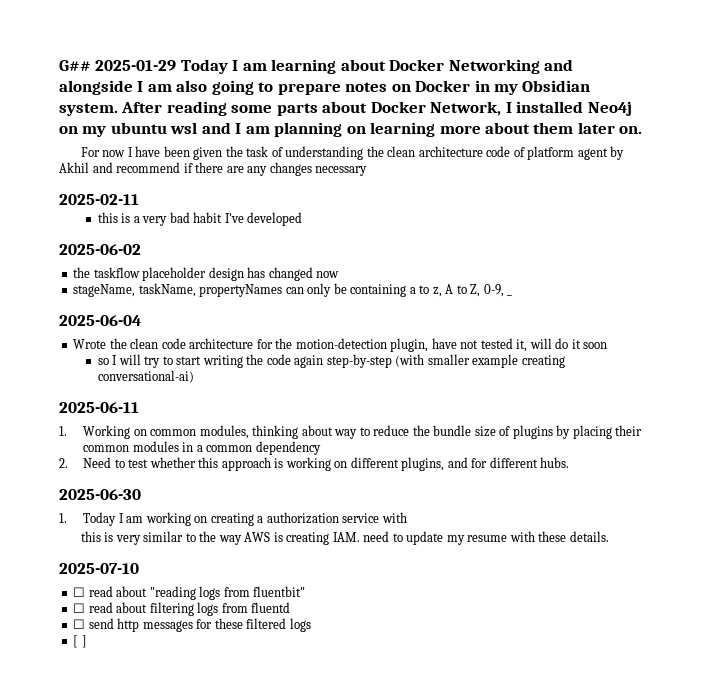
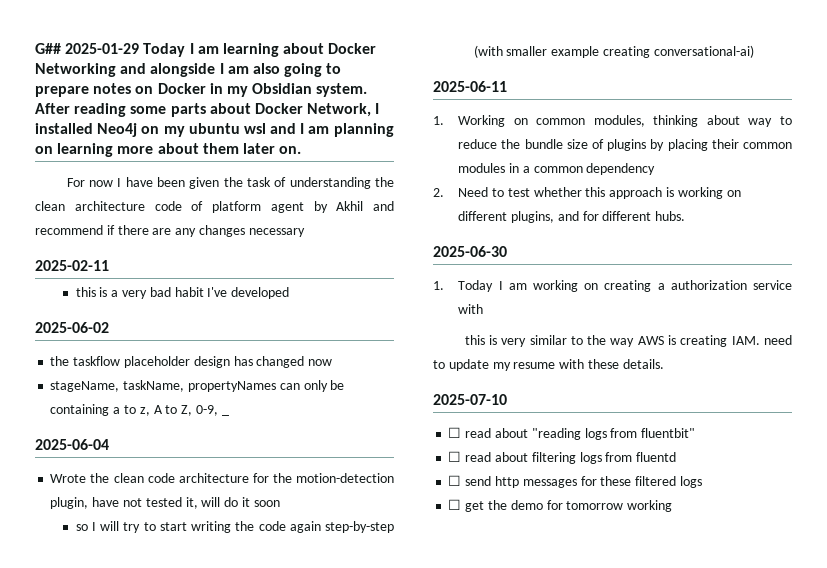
[73,635,87,648] [ ] -> [448,499,673,512] ☐ get the demo for tomorrow working

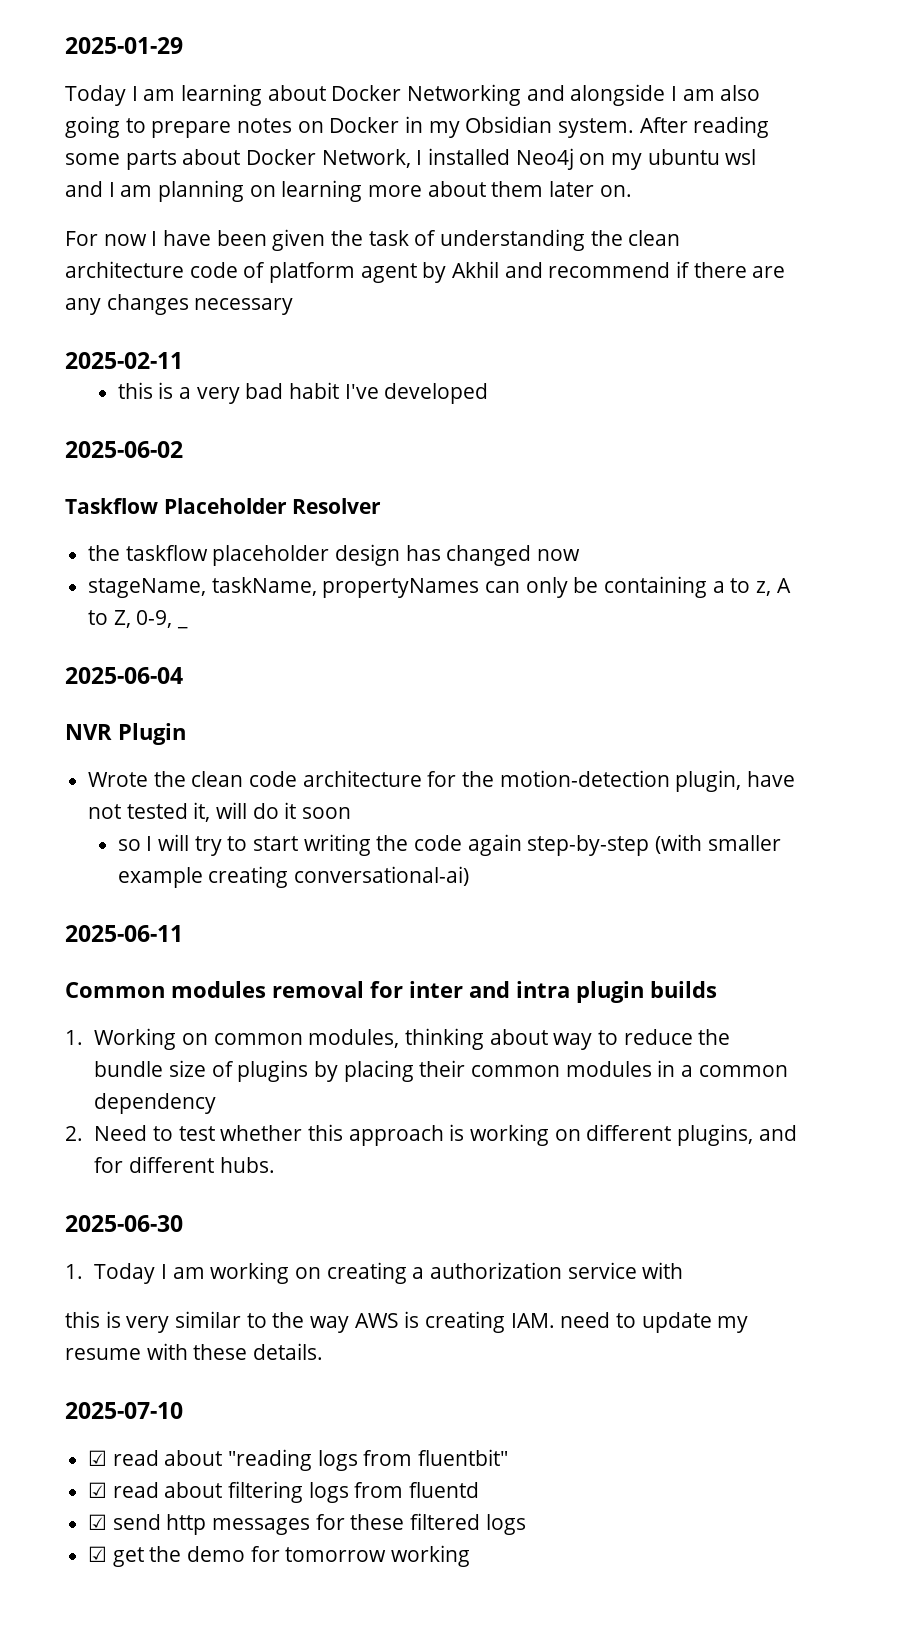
[35,43,61,54] G## -> (65, 45) none
(140, 48) none -> (183, 45) //
(109, 327) none -> [65,498,382,514] // Taskflow Placeholder Resolver
(109, 444) none -> [65,723,186,745] // NVR Plugin
(507, 86) none -> [65,981,717,1003] // Common modules removal for inter and intra plugin builds
[448,427,462,438] ☐ -> [88,1450,108,1466] ☑
[448,451,462,462] ☐ -> [88,1482,108,1498] ☑
[448,475,462,486] ☐ -> [88,1514,108,1530] ☑
[448,499,462,510] ☐ -> [88,1546,108,1562] ☑

